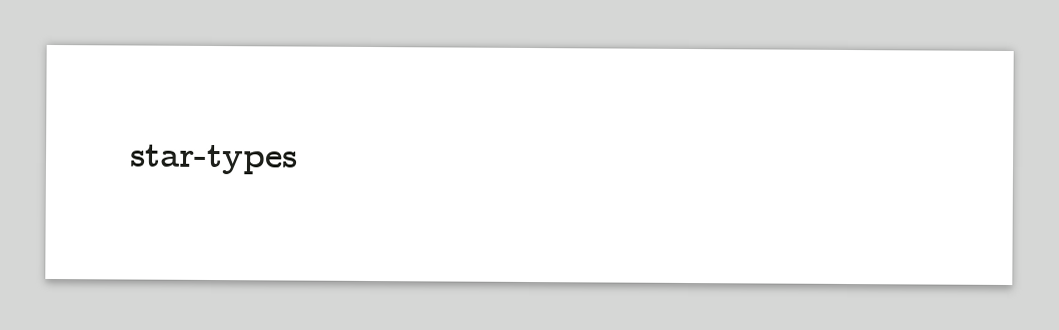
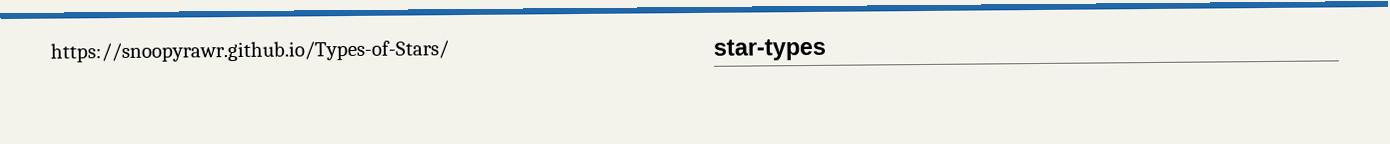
(129, 159) none -> [50,40,449,63] https://snoopyrawr.github.io/Types-of-Stars/ //

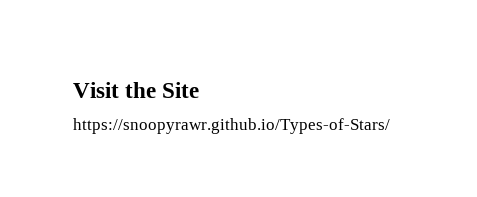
(50, 51) none -> [73,82,200,98] Visit the Site //
[713,38,826,61] // star-types -> (390, 126) none

